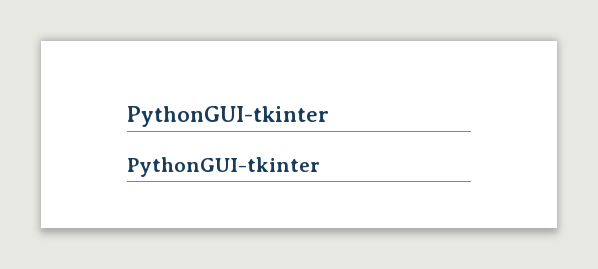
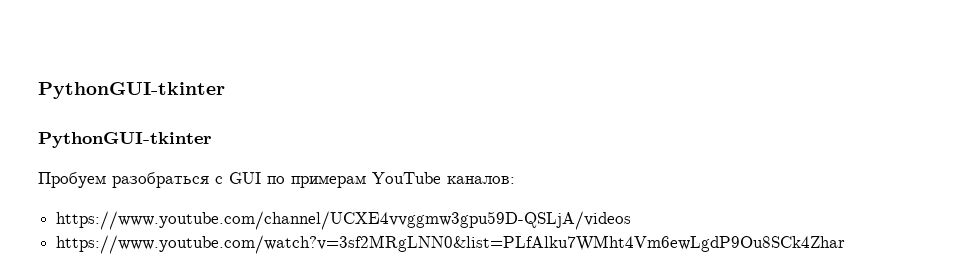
(320, 167) none -> [38,172,515,188] [56,211,632,230] [56,235,846,254] // Пробуем разобраться с GUI по примерам YouTube каналов: // https://www.youtube.com/channel/UCXE4vvggmw3gpu59D-QSLjA/videos // https://www.youtube.com/watch?v=3sf2MRgLNN0&list=PLfAlku7WMht4Vm6ewLgdP9Ou8SCk4Zhar

